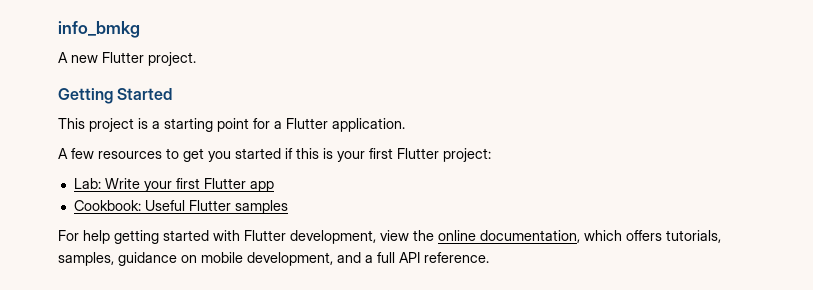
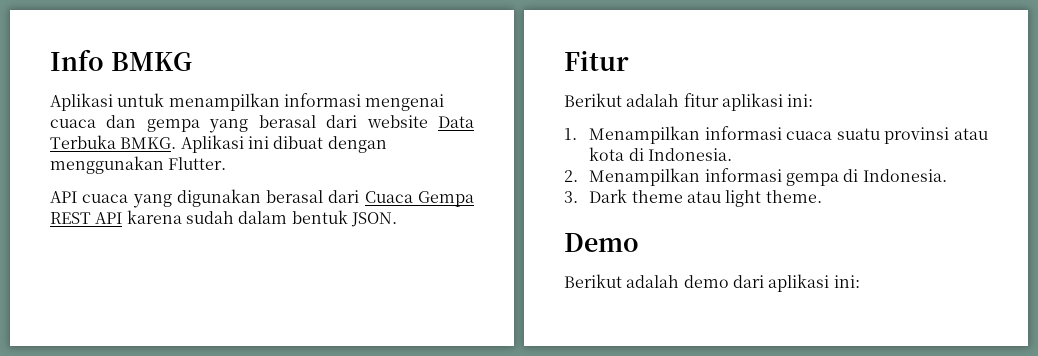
[58,21,140,38] [58,52,196,66] [58,88,173,104] [58,118,405,132] [58,148,491,162] [73,178,274,192] [73,200,288,214] [58,230,721,244] [58,252,489,266] info_bmkg // A new Flutter project. // Getting Started // This project is a starting point for a Flutter application. // A few resources to get you started if this is your first Flutter project: // Lab: Write your first Flutter app // Cookbook: Useful Flutter samples // For help getting started with Flutter development, view the online documentation, which offers tutorials, samples, guidance on mobile development, and a full API reference. -> [50,49,192,71] [50,93,445,111] [50,115,474,133] [50,135,387,153] [50,156,227,174] [50,189,474,208] [50,210,397,227] [564,51,629,71] [564,93,814,111] [564,126,989,144] [589,147,732,161] [564,168,947,186] [564,189,822,207] [564,233,639,252] [564,274,860,292] Info BMKG // Aplikasi untuk menampilkan informasi mengenai cuaca dan gempa yang berasal dari website Data Terbuka BMKG. Aplikasi ini dibuat dengan menggunakan Flutter. // API cuaca yang digunakan berasal dari Cuaca Gempa REST API karena sudah dalam bentuk JSON. // Fitur // Berikut adalah fitur aplikasi ini: // 1. Menampilkan informasi cuaca suatu provinsi atau kota di Indonesia. // 2. Menampilkan informasi gempa di Indonesia. // 3. Dark theme atau light theme. // Demo // Berikut adalah demo dari aplikasi ini:

